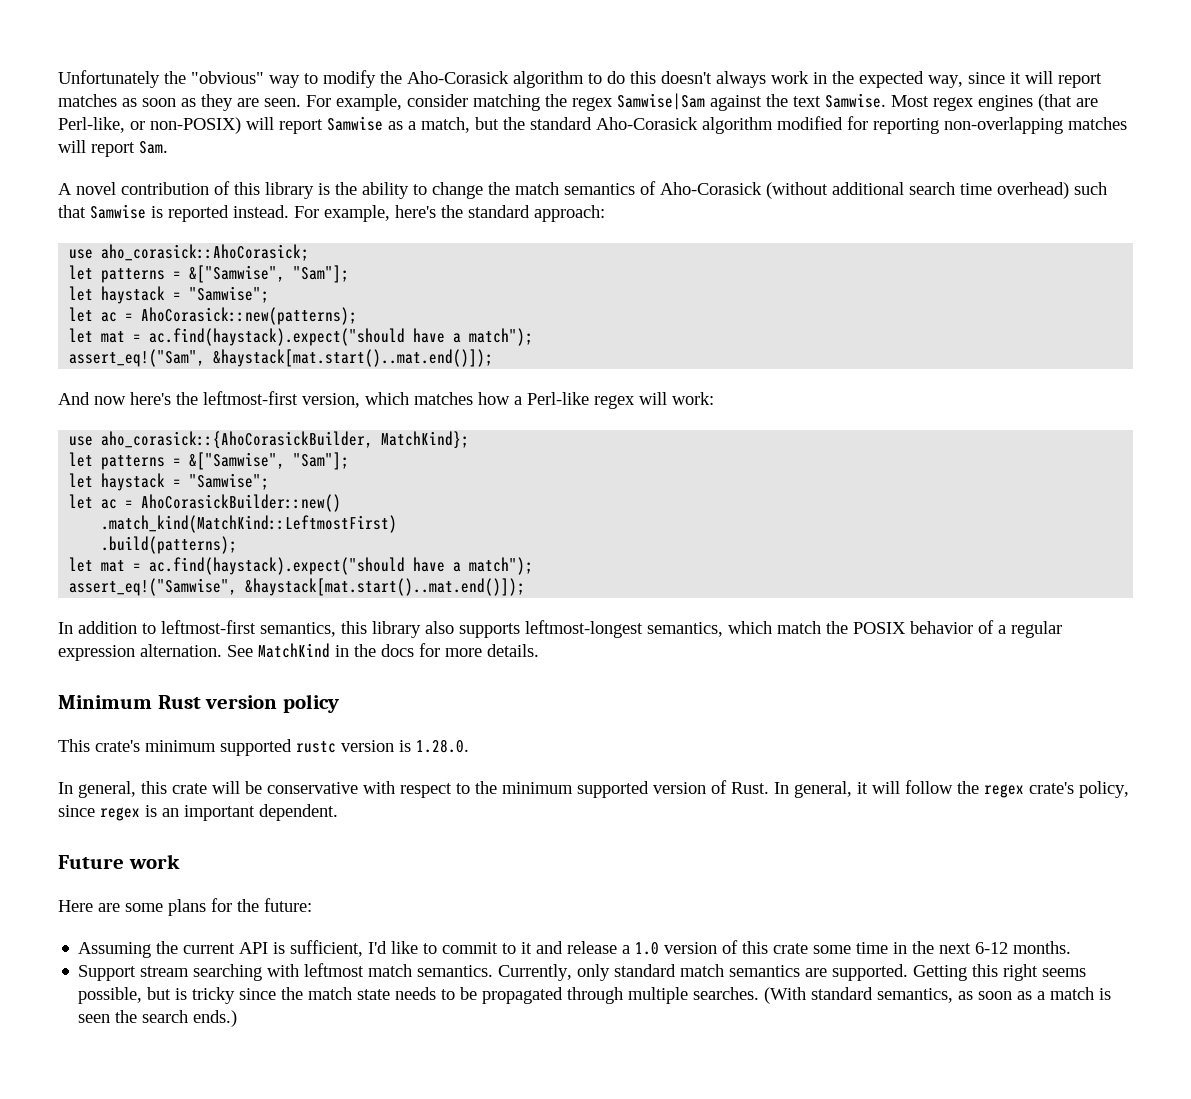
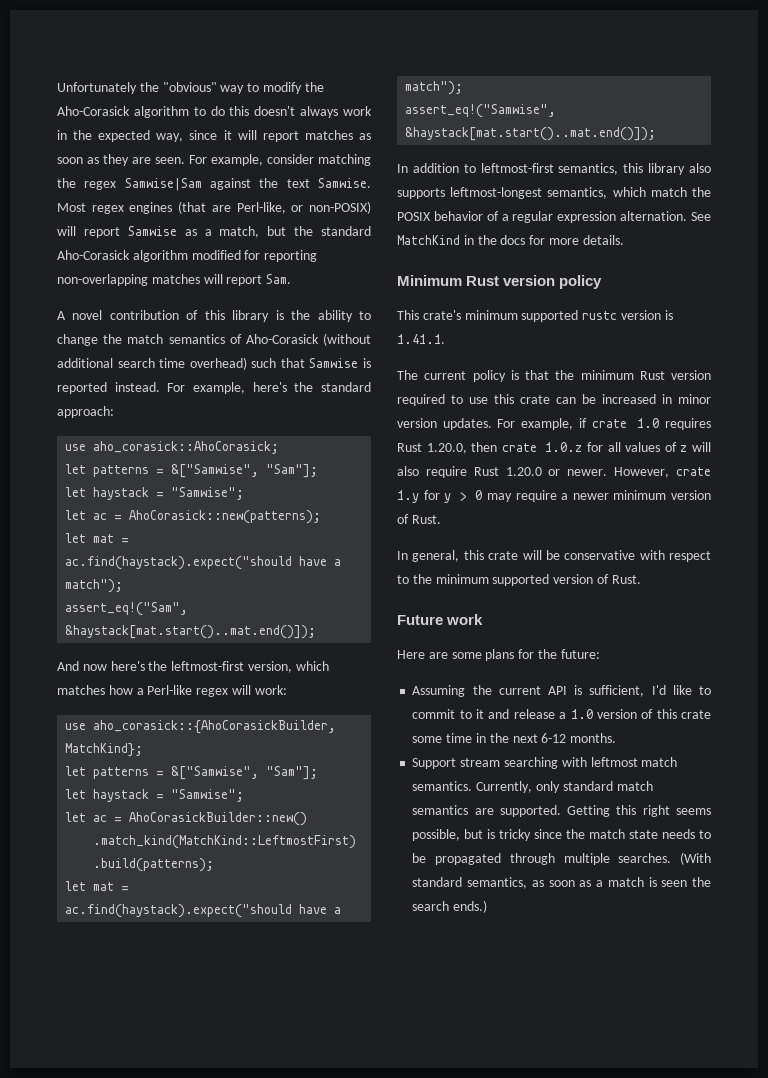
[416,739,469,753] 1.28.0. -> [397,334,445,344] [397,370,711,382] [397,394,711,406] [397,418,711,430] [397,442,711,454] [397,466,711,478] [397,490,711,503] [397,514,441,524] 1.41.1. // The current policy is that the minimum Rust version required to use this crate can be increased in minor version updates. For example, if crate 1.0 requires Rust 1.20.0, then crate 1.0.z for all values of z will also require Rust 1.20.0 or newer. However, crate 1.y for y > 0 may require a newer minimum version of Rust.
[774,780,1129,798] [58,804,338,821] In general, it will follow the regex crate's policy, since regex is an important dependent. -> (641, 579) none

